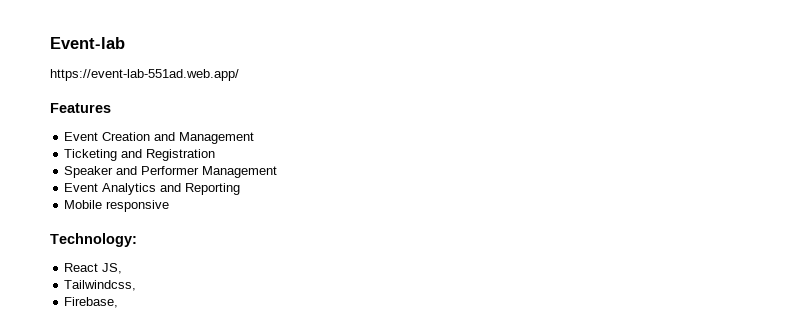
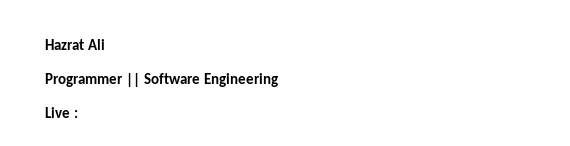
[50,37,125,49] [50,69,239,81] [50,103,111,113] [64,132,255,144] [64,149,216,161] [64,166,278,178] [64,183,241,195] [64,200,170,212] [50,233,137,247] [64,263,123,274] [64,280,137,291] [64,297,119,308] Event-lab // https://event-lab-551ad.web.app/ // Features // Event Creation and Management // Ticketing and Registration // Speaker and Performer Management // Event Analytics and Reporting // Mobile responsive // Technology: // React JS, // Tailwindcss, // Firebase, -> [45,39,105,50] [45,73,278,87] [45,107,78,118] Hazrat Ali // Programmer || Software Engineering // Live :

